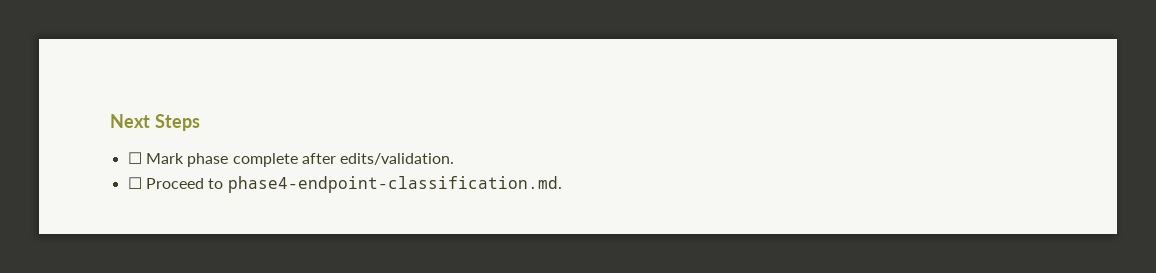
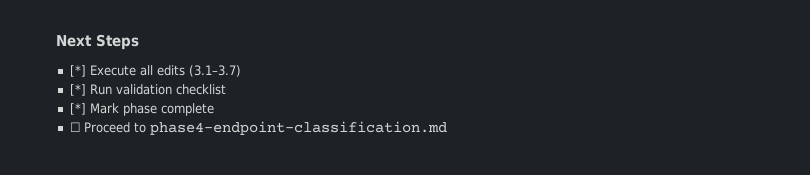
[127,152,142,164] ☐ -> [69,65,241,77] [69,84,226,96] [69,103,86,115] [*] Execute all edits (3.1–3.7) // [*] Run validation checklist // [*]
[301,153,455,165] after edits/validation. -> (214, 109) none
[227,176,562,193] phase4-endpoint-classification.md. -> [149,121,447,135] phase4-endpoint-classification.md

